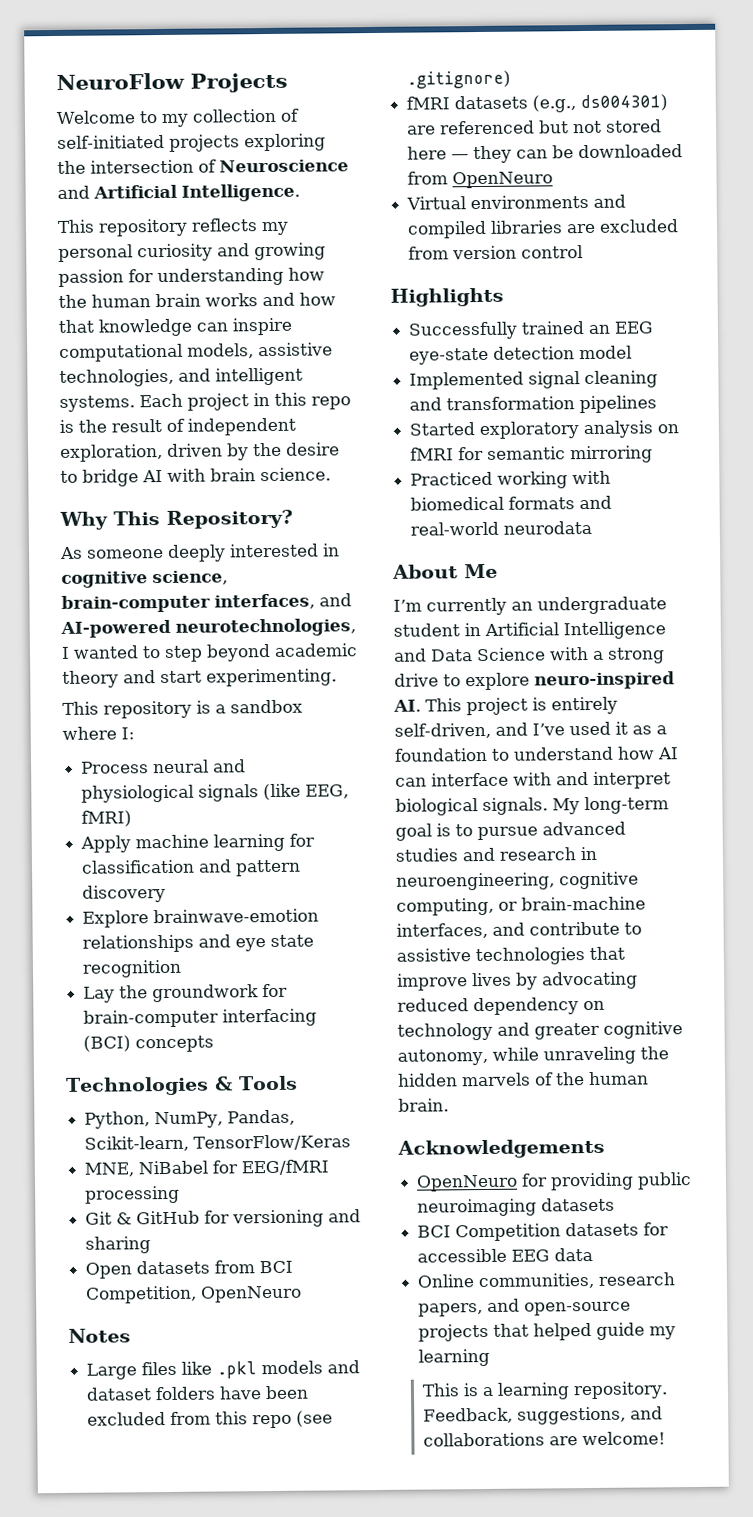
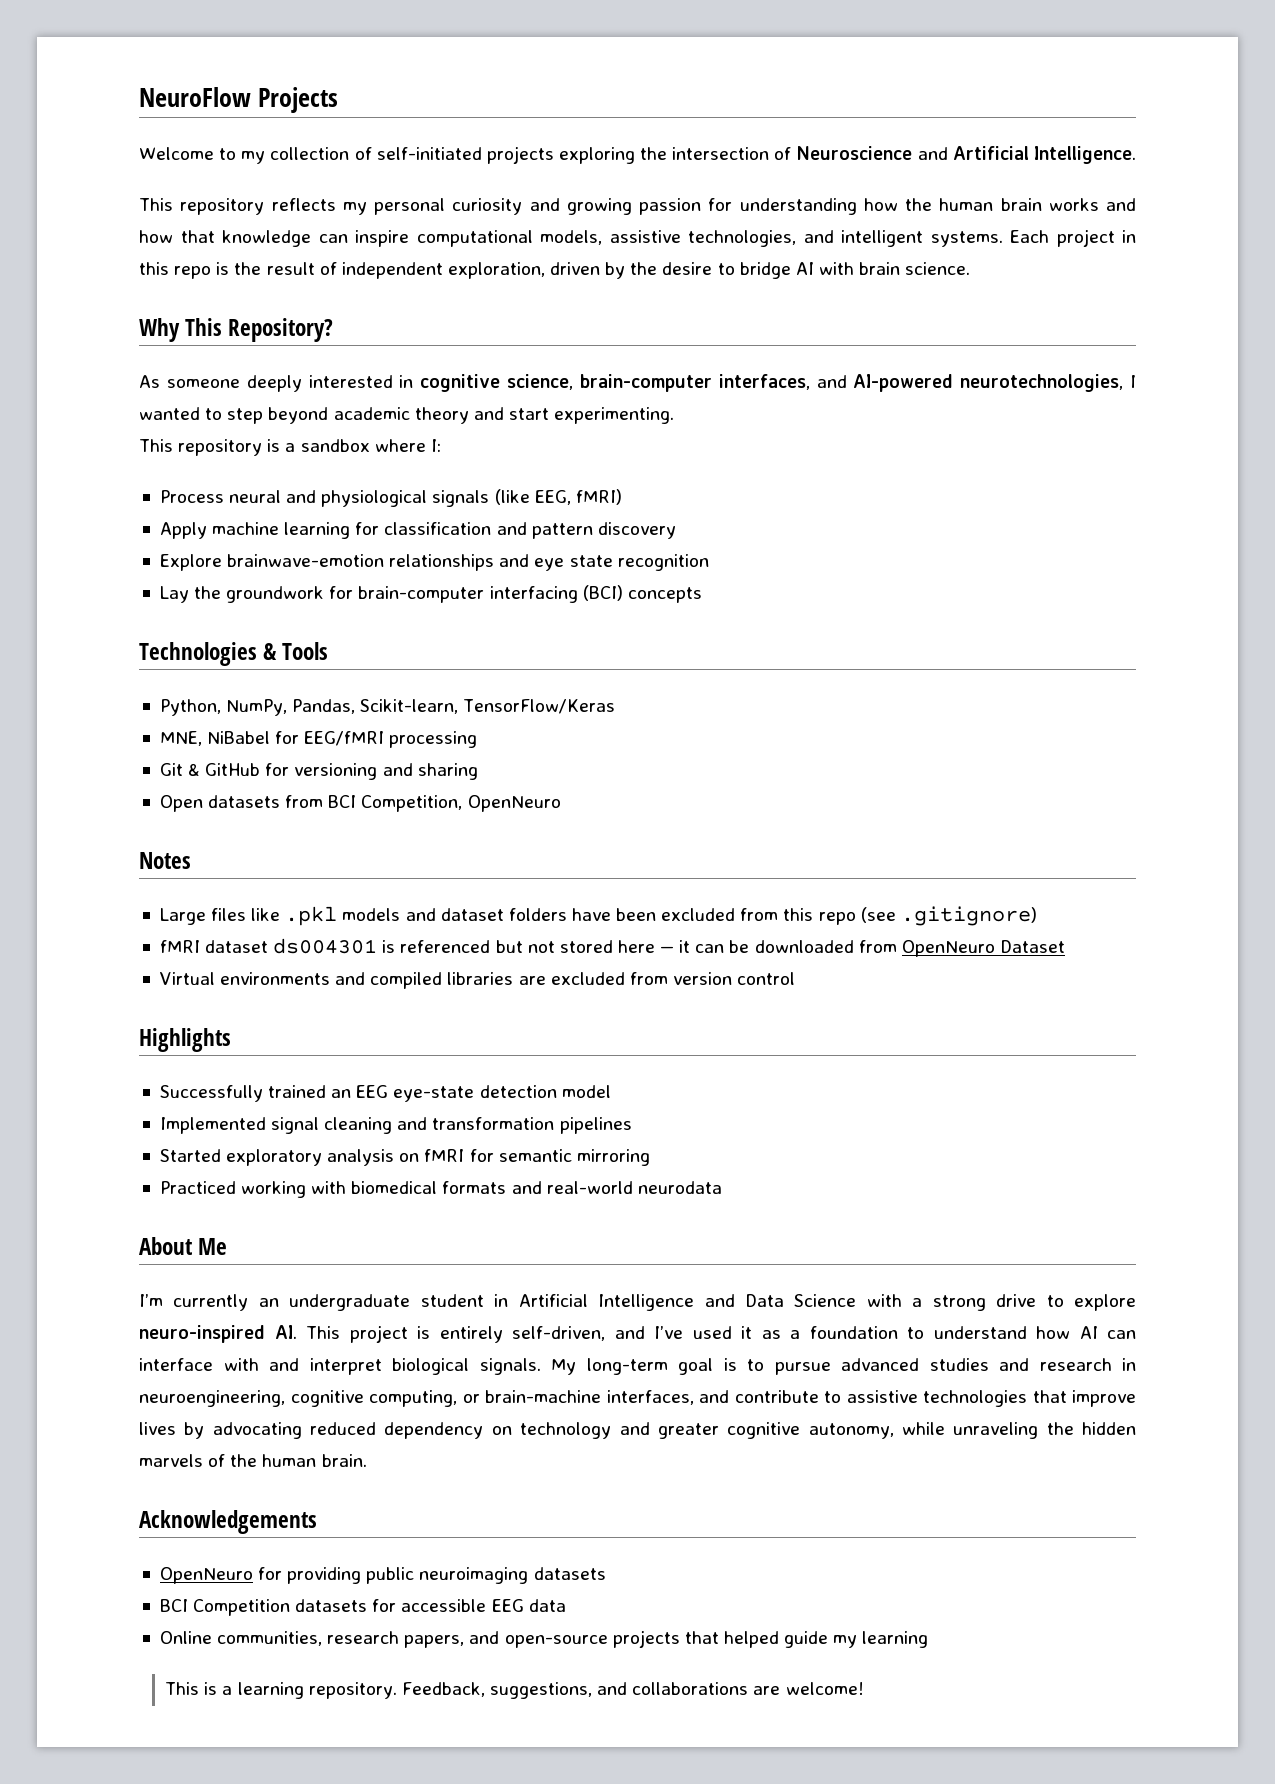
[454,94,669,113] [407,125,437,135] datasets (e.g., ds004301) are -> [205,938,396,954] dataset ds004301 is
[473,145,513,164] they -> [679,940,691,953] it
(554, 180) none -> [999,940,1065,953] Dataset

